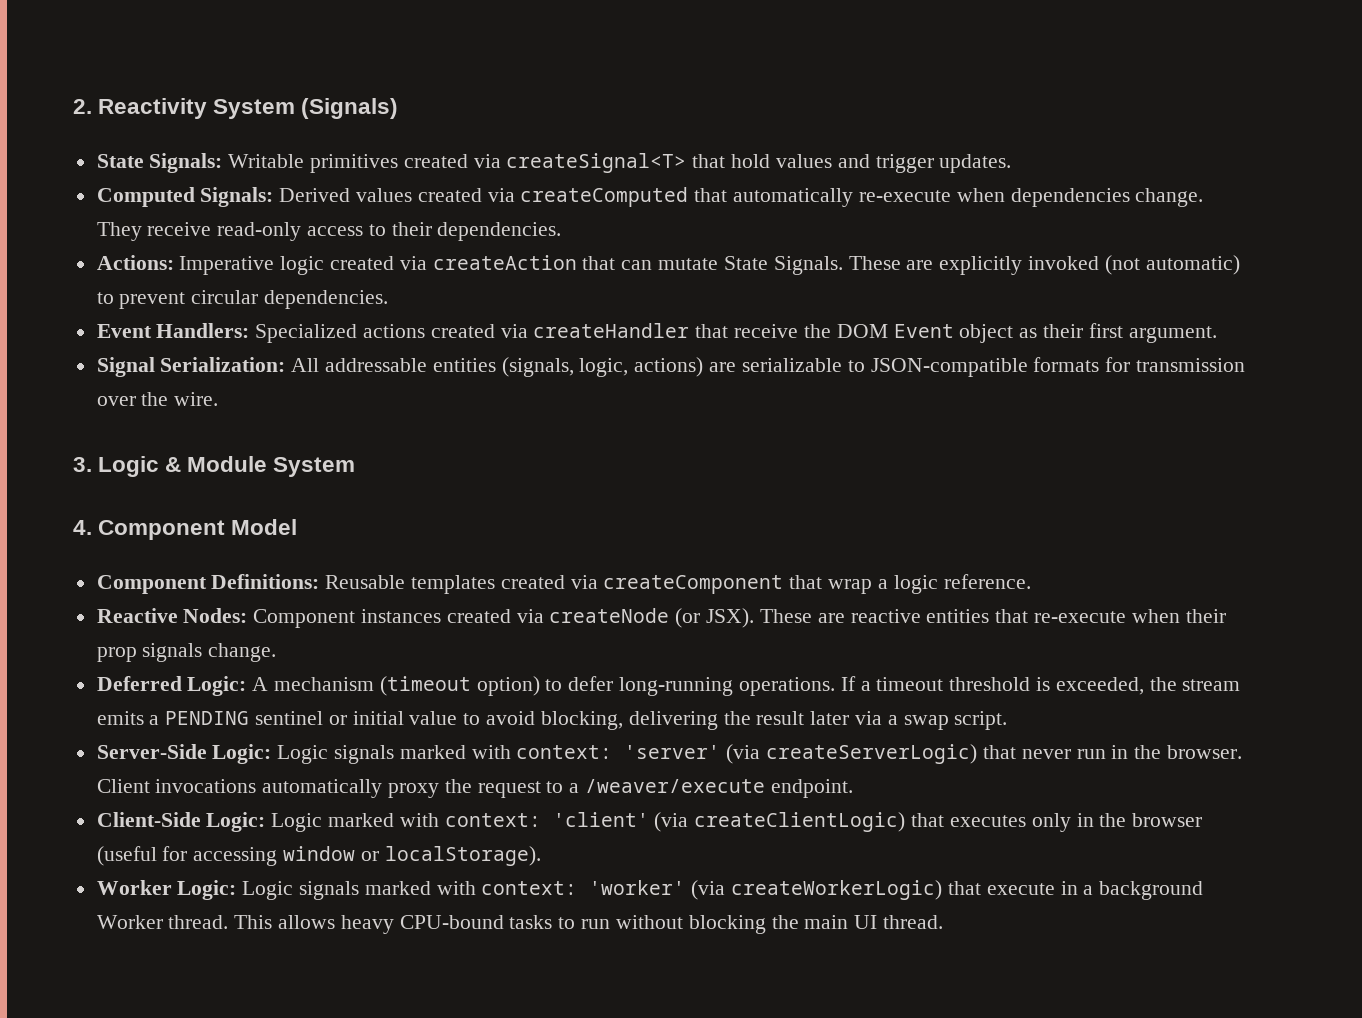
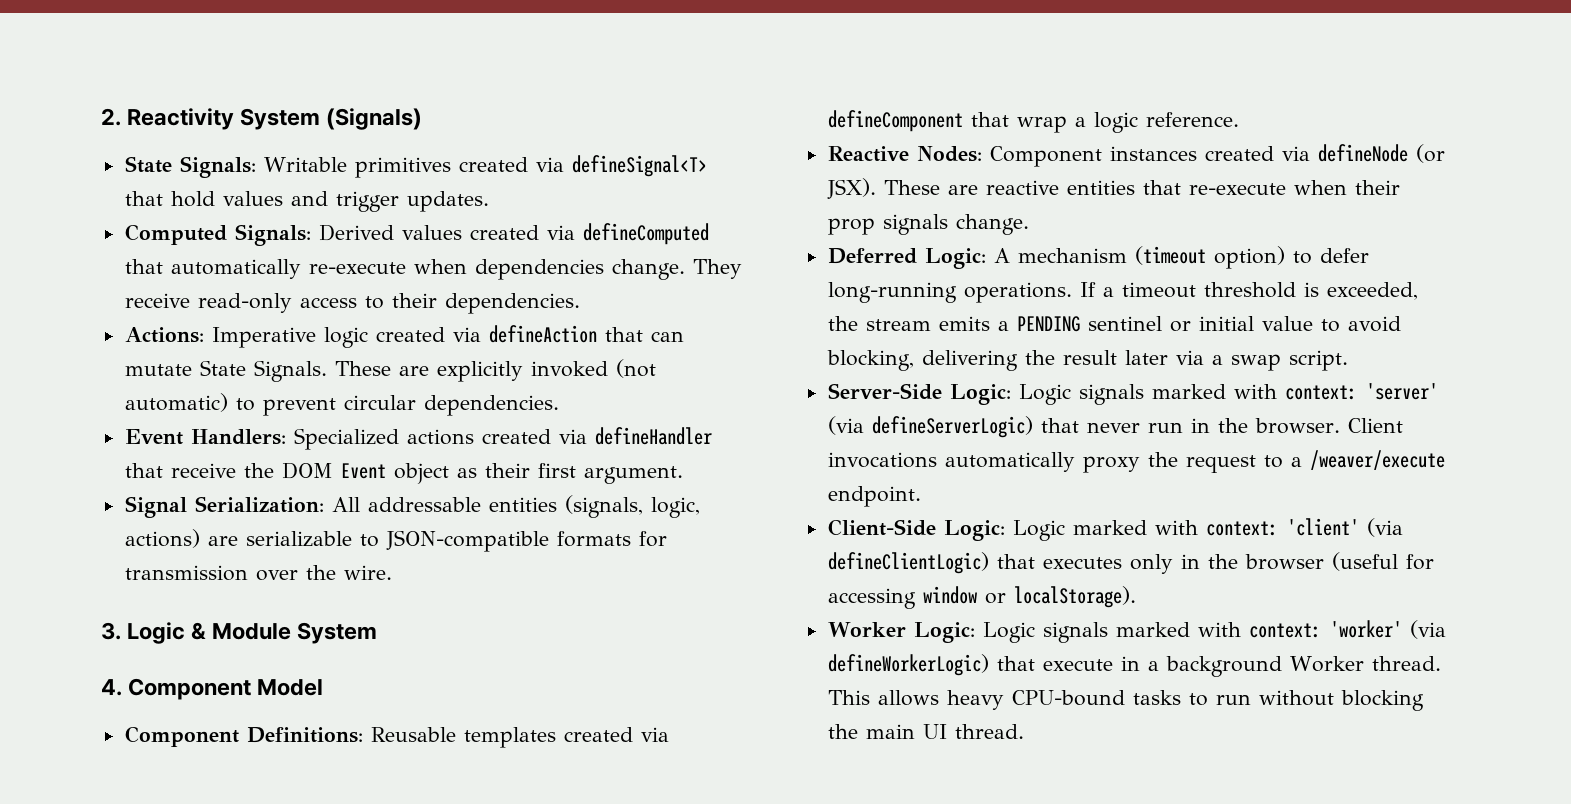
[506,153,687,173] createSignal<T> -> [571,155,707,177] defineSignal<T>
[520,187,689,207] createComputed -> [582,223,709,245] defineComputed
[432,255,577,270] createAction -> [488,325,597,343] defineAction
[533,323,690,338] createHandler -> [594,427,712,445] defineHandler
[603,575,784,594] createComponent -> [827,110,963,132] defineComponent
[549,608,670,623] createNode -> [1317,144,1408,162] defineNode
[766,744,978,764] createServerLogic) -> [871,416,1033,438] defineServerLogic)
[694,812,906,832] createClientLogic) -> [827,552,989,574] defineClientLogic)
[731,880,943,900] createWorkerLogic) -> [827,654,989,676] defineWorkerLogic)

